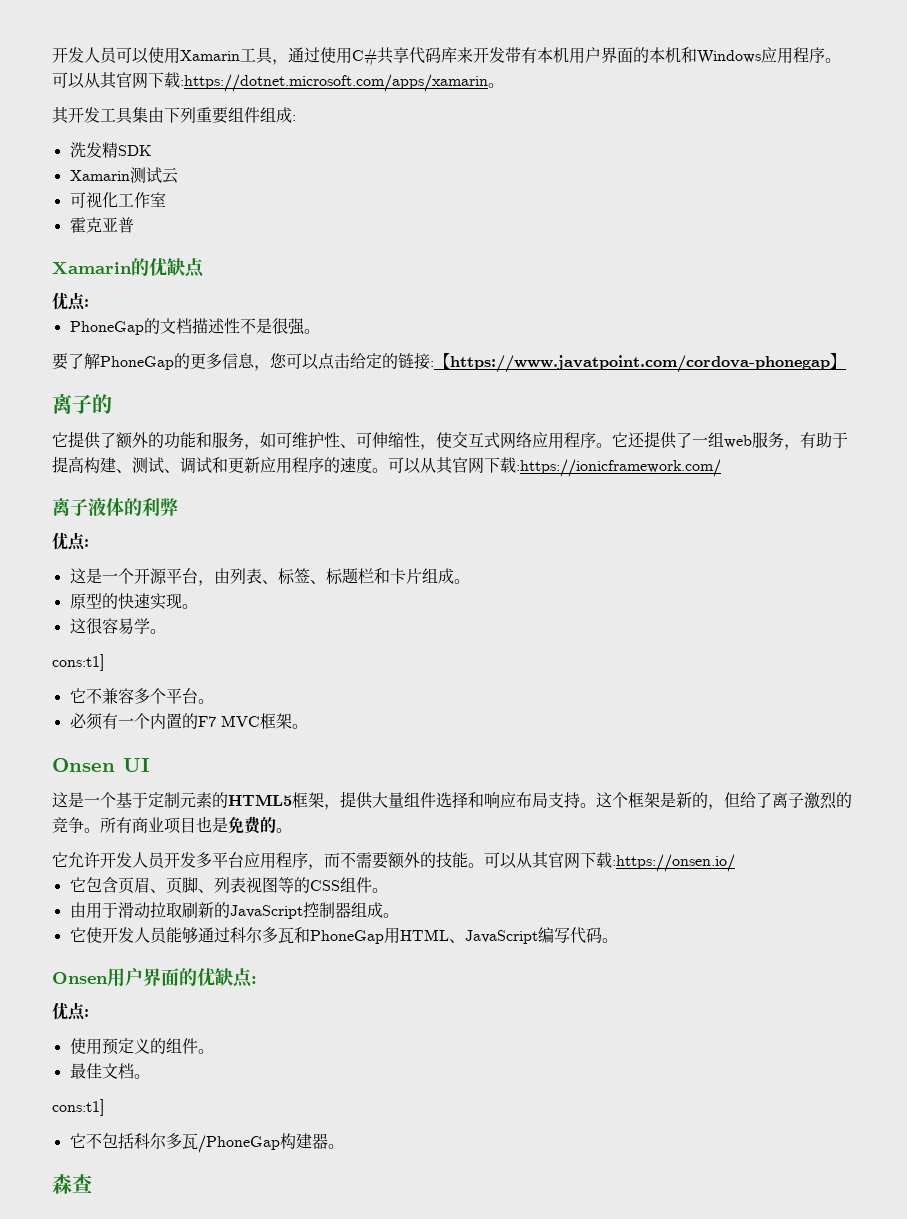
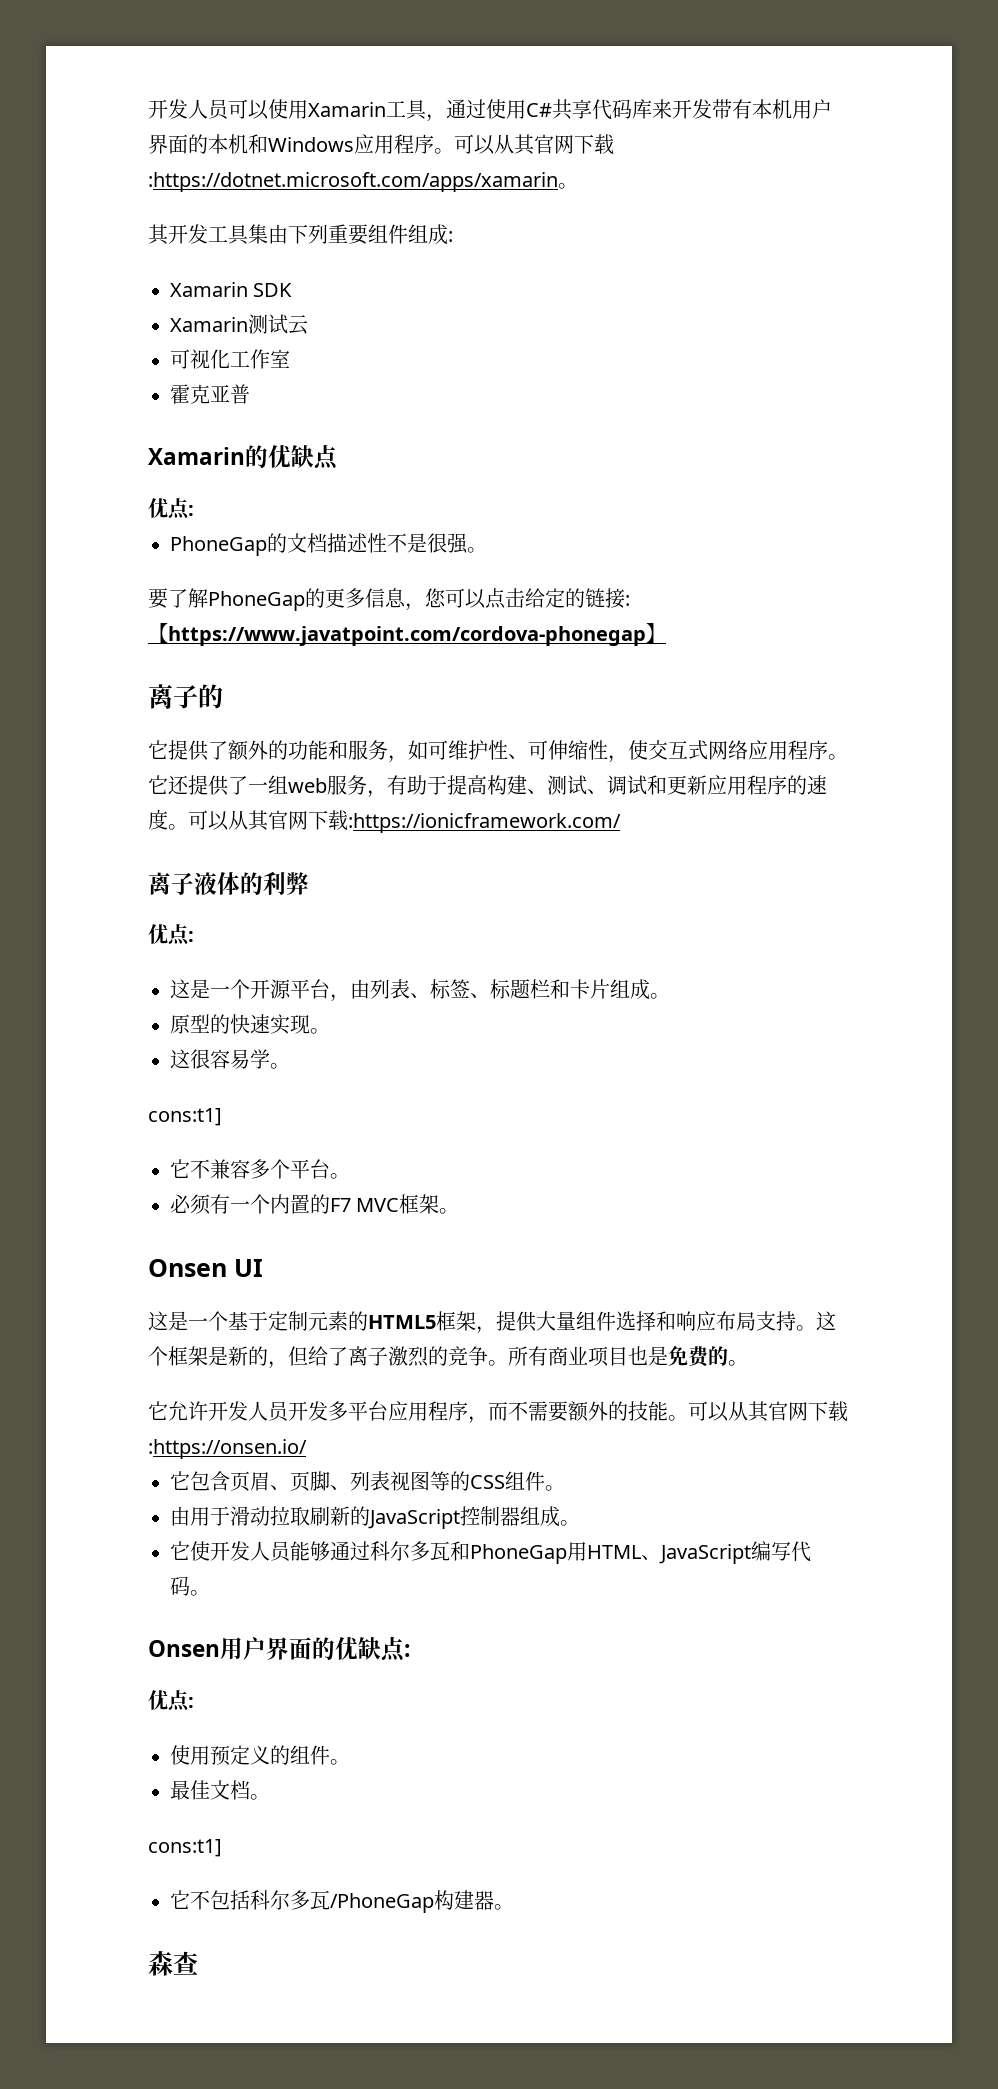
[69,142,118,158] 洗发精 -> [170,282,248,297] Xamarin

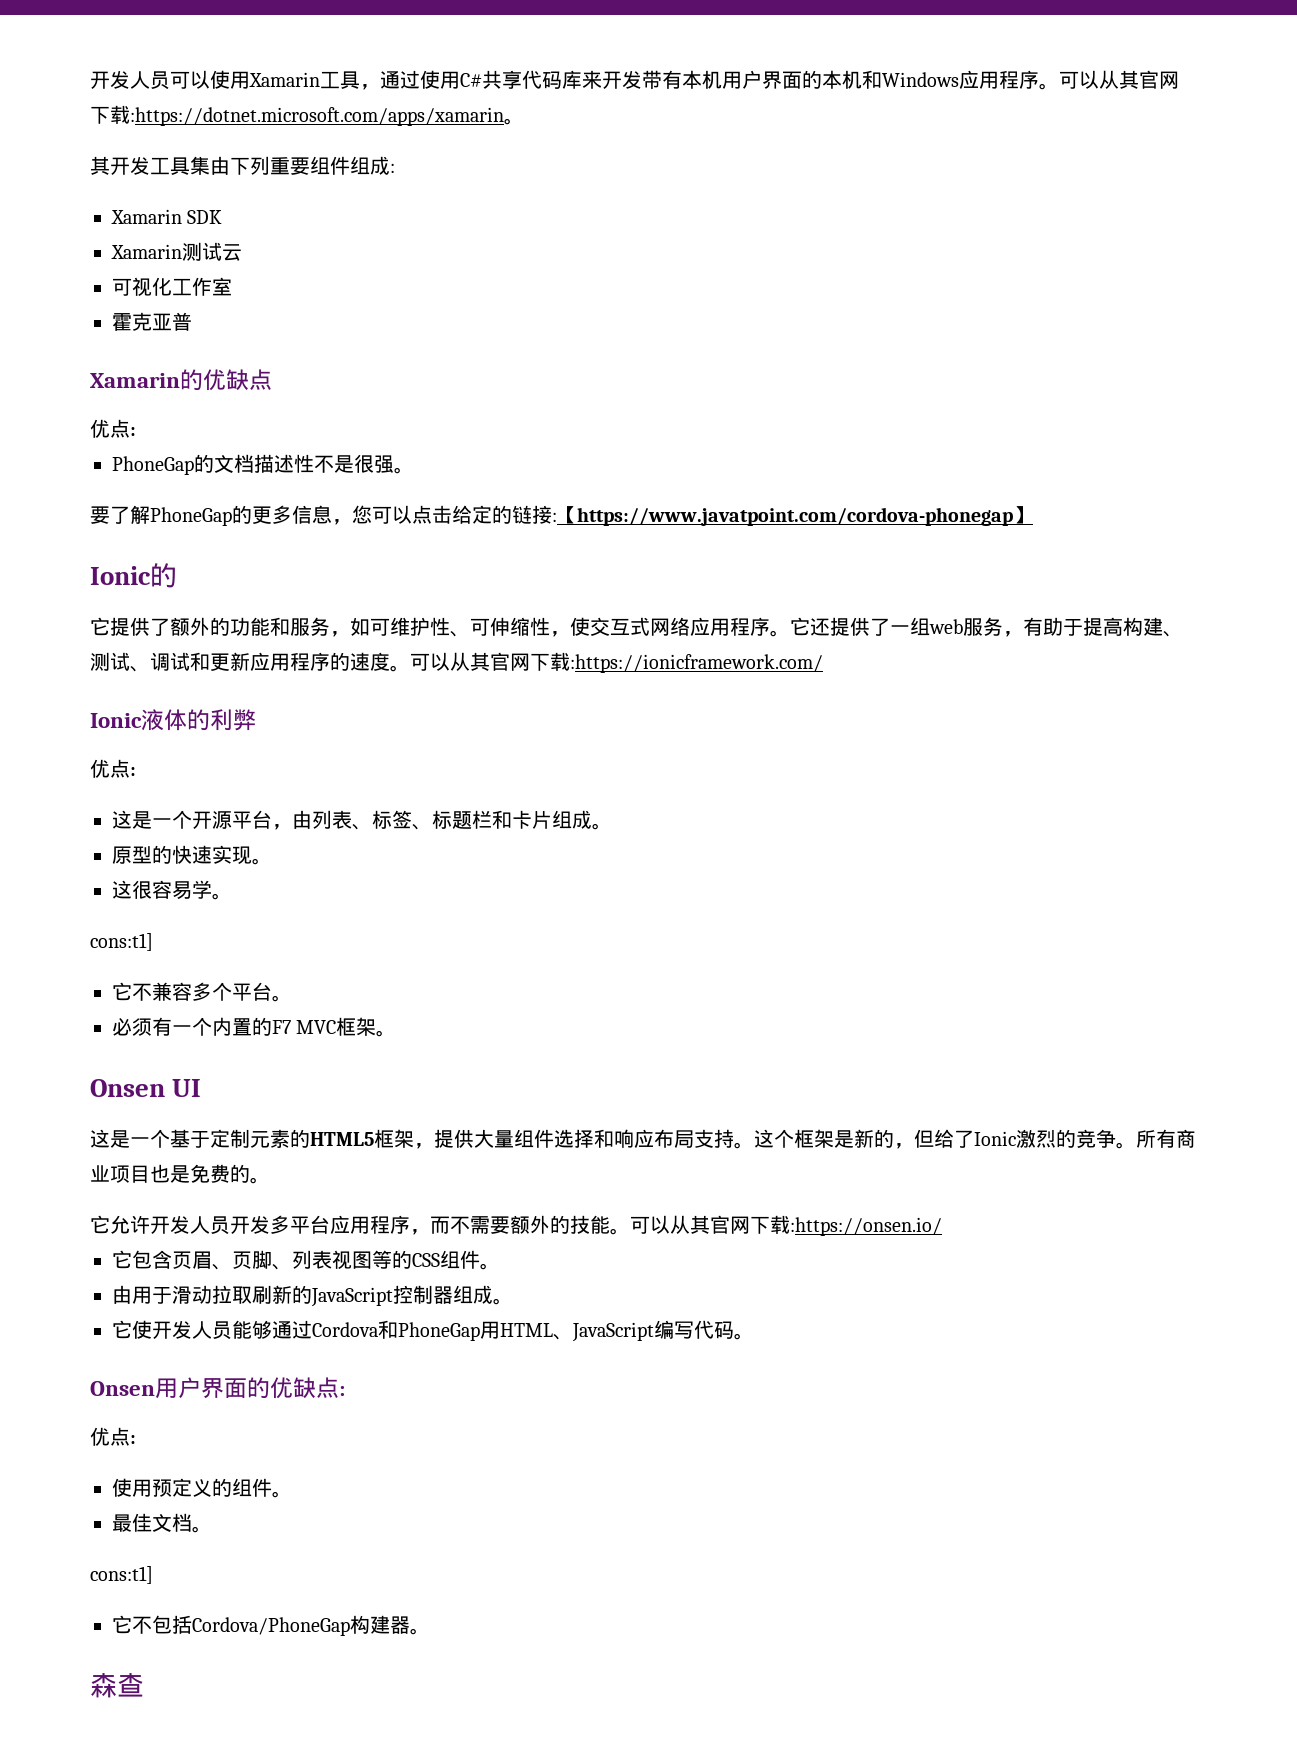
[148,684,198,709] 离子 -> [90,566,151,585] Ionic
[148,872,194,895] 离子 -> [90,713,142,728] Ionic
[348,1346,388,1366] 离子 -> [974,1131,1016,1146] Ionic
[370,1541,450,1561] 科尔多瓦 -> [312,1322,378,1337] Cordova
[250,1890,434,1913] 科尔多瓦/PhoneGap -> [192,1617,350,1636] Cordova/PhoneGap

